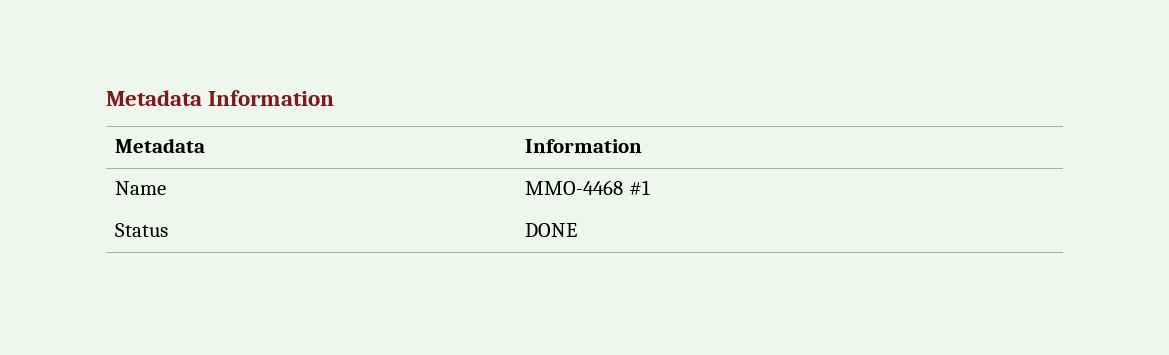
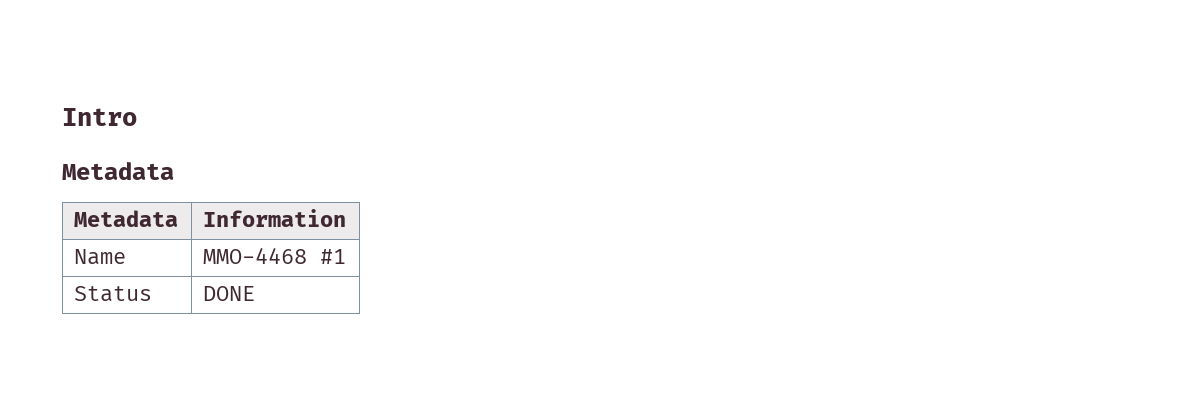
[106,90,335,106] Metadata Information -> [62,108,137,126] [62,162,174,180] Intro // Metadata

